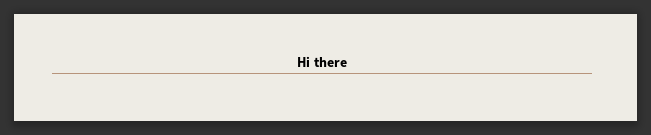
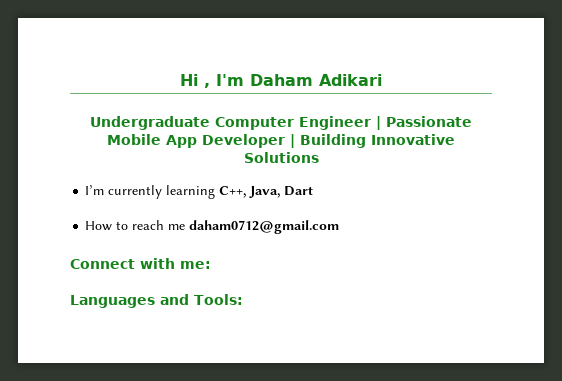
[313,57,347,67] there -> [204,74,382,88] [90,116,472,130] [107,134,455,148] [243,152,319,163] [85,185,314,199] [85,220,340,234] [70,258,211,269] [70,294,243,308] , I'm Daham Adikari // Undergraduate Computer Engineer | Passionate Mobile App Developer | Building Innovative Solutions // I’m currently learning C++, Java, Dart // How to reach me daham0712@gmail.com // Connect with me: // Languages and Tools:

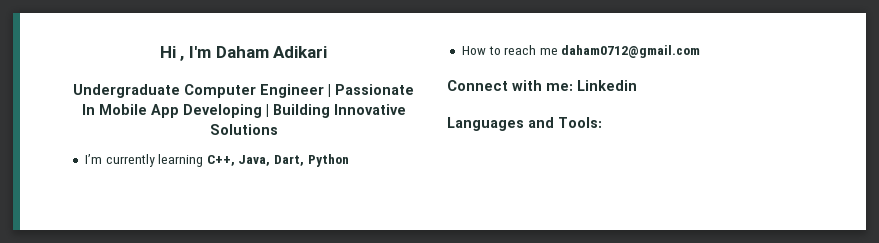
(472, 121) none -> [81,104,95,115] In
[202,134,285,148] Developer -> [182,104,262,118] Developing
[284,186,314,196] Dart -> [274,154,349,167] Dart, Python
(211, 265) none -> [577,80,637,91] Linkedin

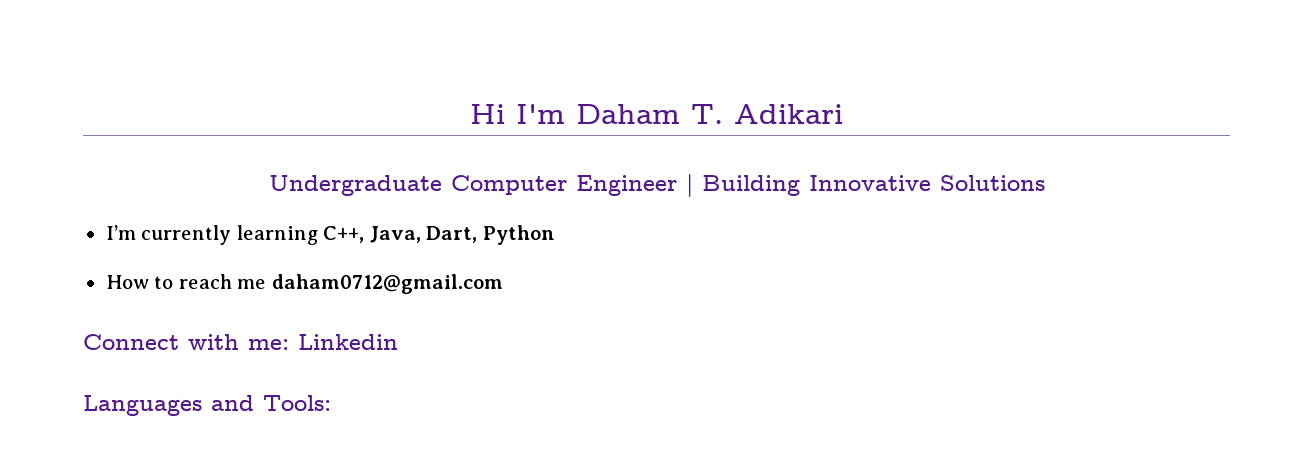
[180,56,185,61] , -> (505, 114) none
(269, 52) none -> [691,104,723,124] T.
[335,84,414,95] [81,104,269,118] Passionate In Mobile App Developing | -> (693, 185) none

